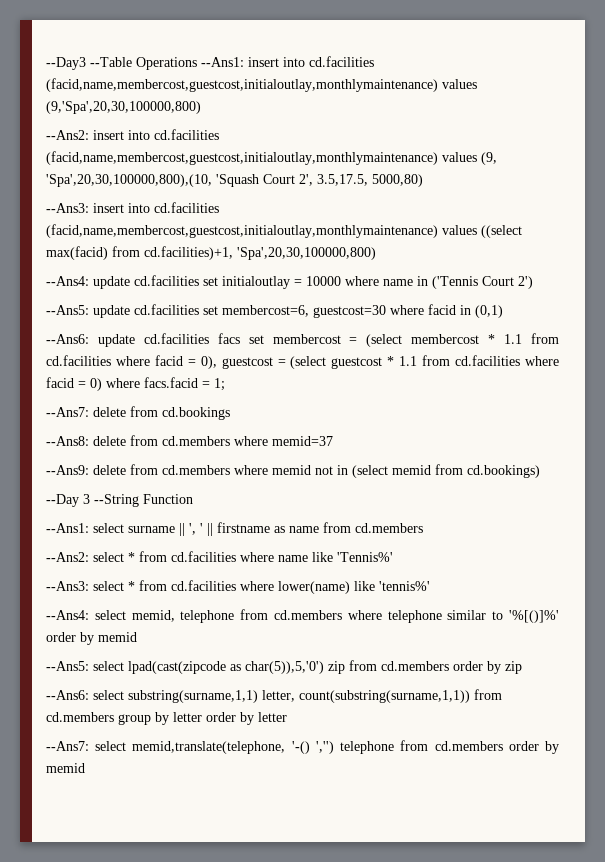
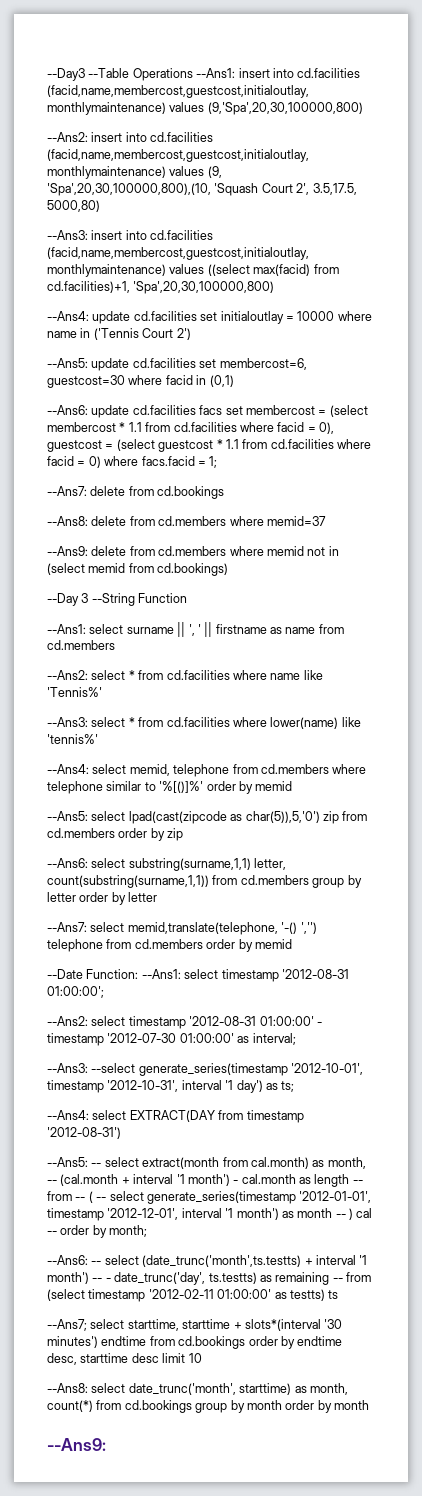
(85, 768) none -> [47,969,349,982] [47,986,104,998] [47,1016,322,1029] [47,1033,296,1046] [47,1063,364,1076] [47,1080,295,1093] [47,1110,304,1123] [47,1127,121,1139] [47,1157,366,1169] [47,1174,363,1187] [47,1191,372,1204] [47,1208,373,1221] [47,1225,148,1238] [47,1255,368,1267] [47,1272,371,1285] [47,1289,339,1302] [47,1319,343,1331] [47,1336,343,1349] [47,1353,202,1365] [47,1383,348,1395] [47,1400,369,1413] [47,1438,106,1451] // --Date Function: --Ans1: select timestamp '2012-08-31 01:00:00'; // --Ans2: select timestamp '2012-08-31 01:00:00' - timestamp '2012-07-30 01:00:00' as interval; // --Ans3: --select generate_series(timestamp '2012-10-01', timestamp '2012-10-31', interval '1 day') as ts; // --Ans4: select EXTRACT(DAY from timestamp '2012-08-31') // --Ans5: -- select extract(month from cal.month) as month, -- (cal.month + interval '1 month') - cal.month as length -- from -- ( -- select generate_series(timestamp '2012-01-01', timestamp '2012-12-01', interval '1 month') as month -- ) cal -- order by month; // --Ans6: -- select (date_trunc('month',ts.testts) + interval '1 month') -- - date_trunc('day', ts.testts) as remaining -- from (select timestamp '2012-02-11 01:00:00' as testts) ts // --Ans7; select starttime, starttime + slots*(interval '30 minutes') endtime from cd.bookings order by endtime desc, starttime desc limit 10 // --Ans8: select date_trunc('month', starttime) as month, count(*) from cd.bookings group by month order by month // --Ans9:

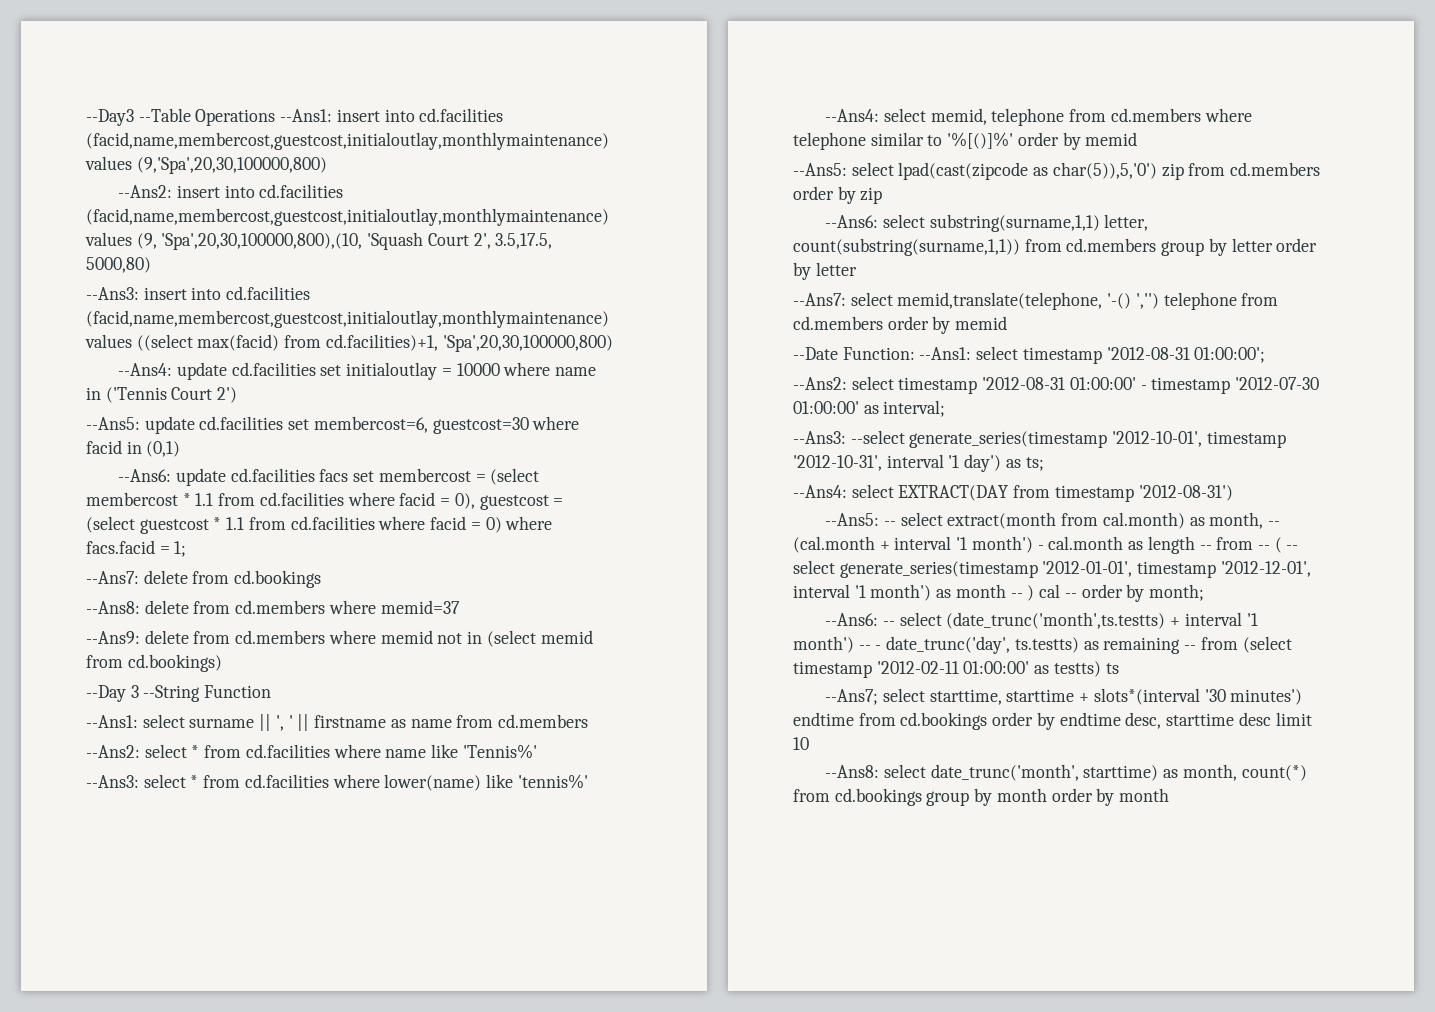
[47,1438,106,1451] // --Ans9: -> (1170, 795) none

